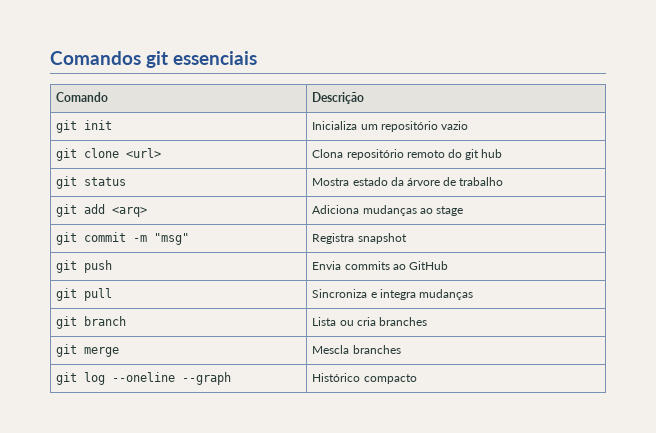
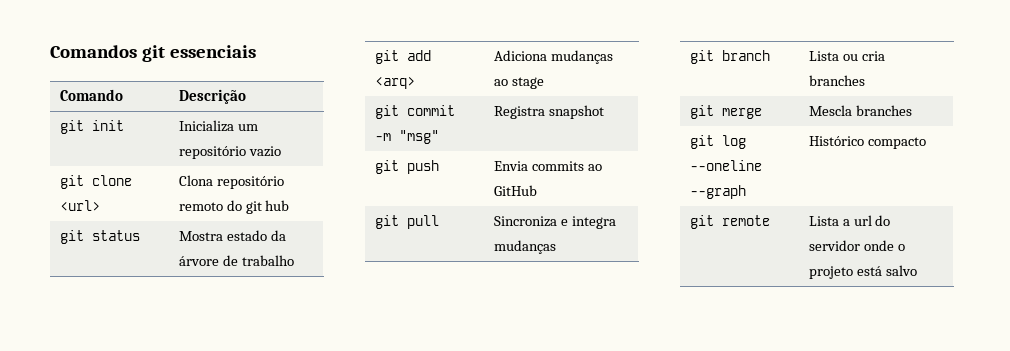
(417, 379) none -> [689,215,770,229] [808,215,891,226] [808,240,905,251] [808,265,917,279] // git remote | Lista a url do servidor onde o projeto está salvo

